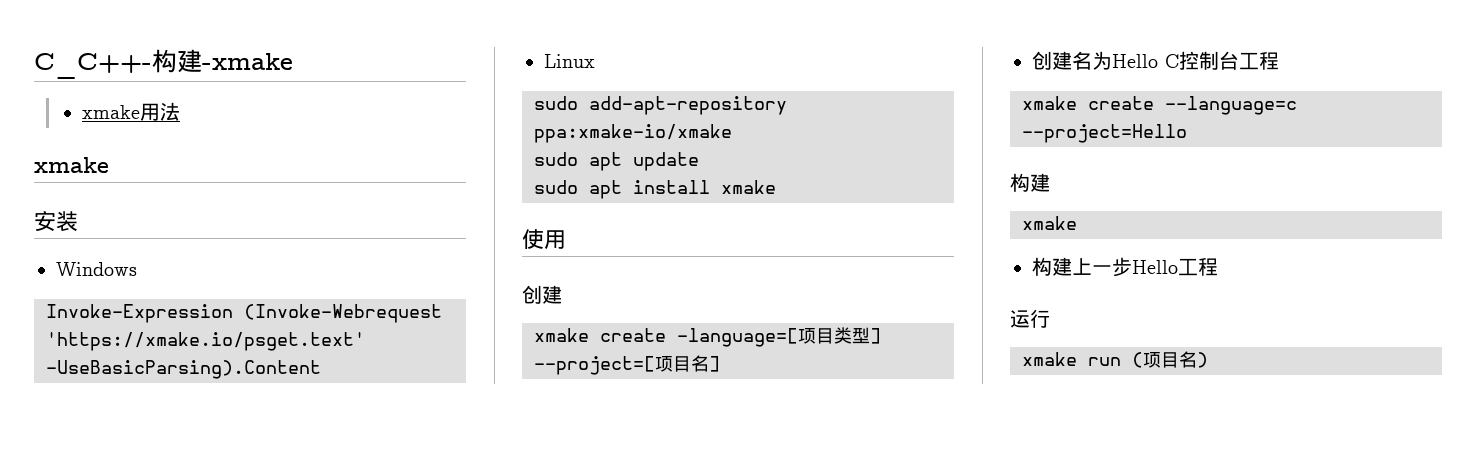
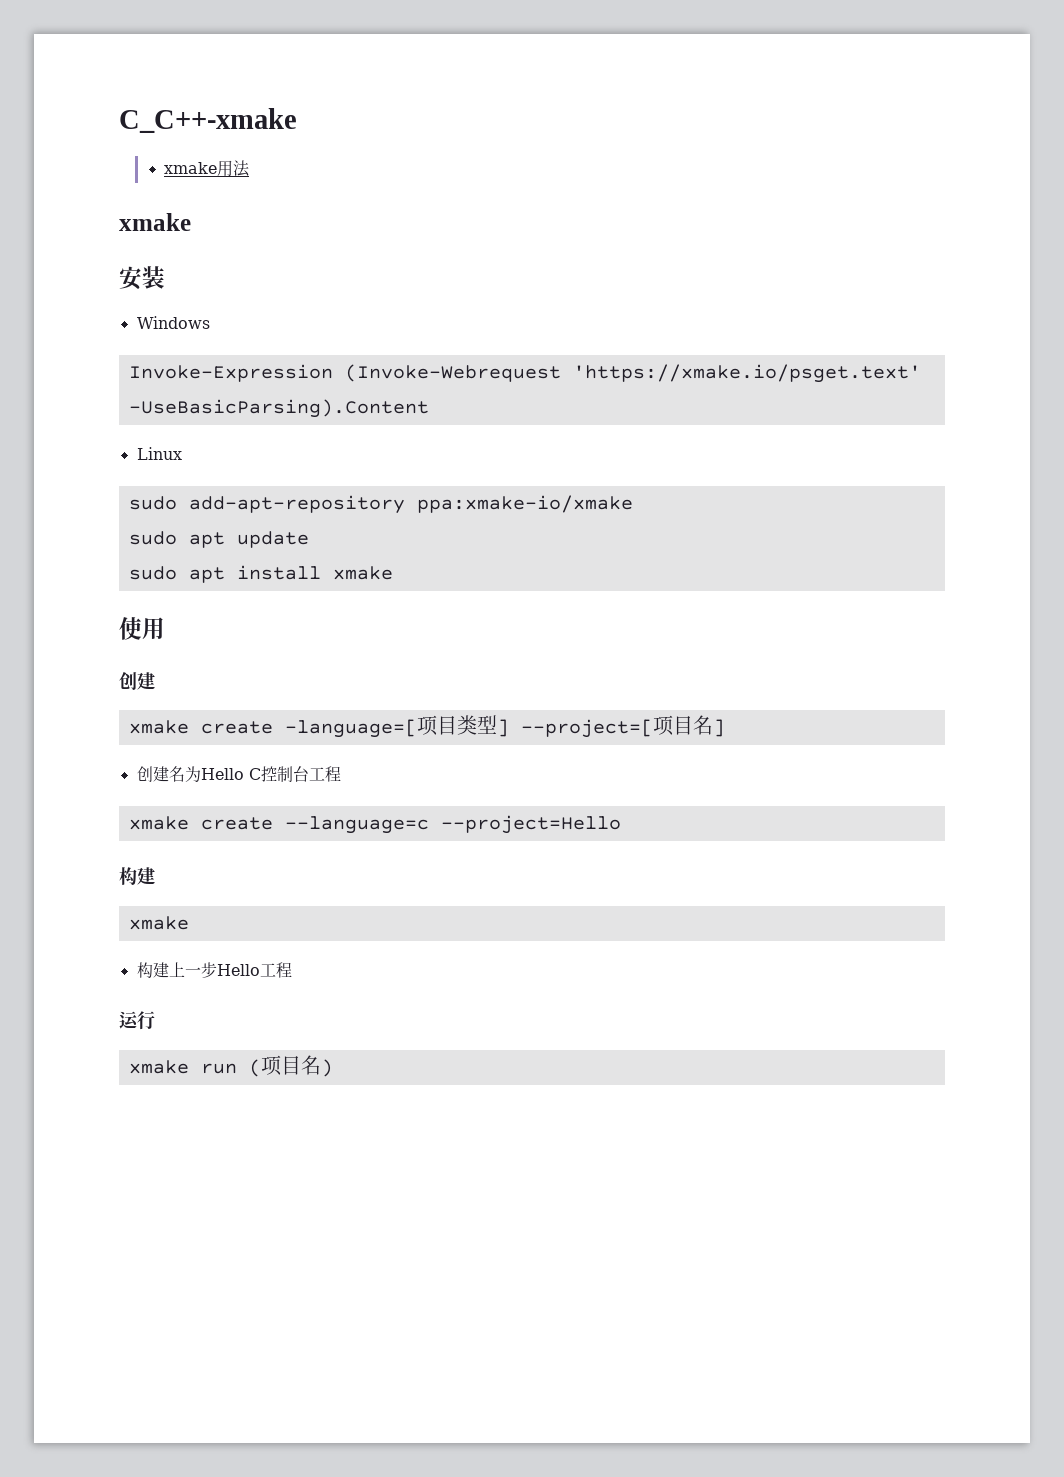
[34,49,293,79] C_C++-构建-xmake -> [119,108,297,133] C_C++-xmake

